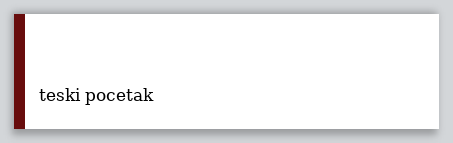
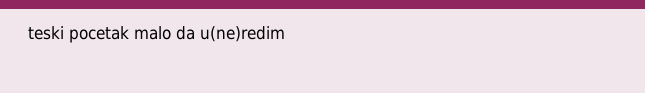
(154, 96) none -> [134,26,285,42] malo da u(ne)redim

